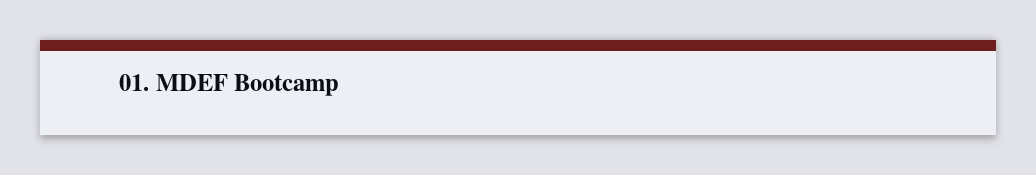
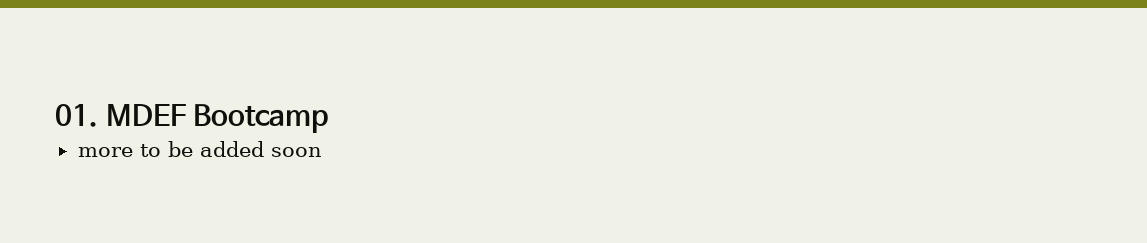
(340, 85) none -> [77,141,322,157] // more to be added soon

